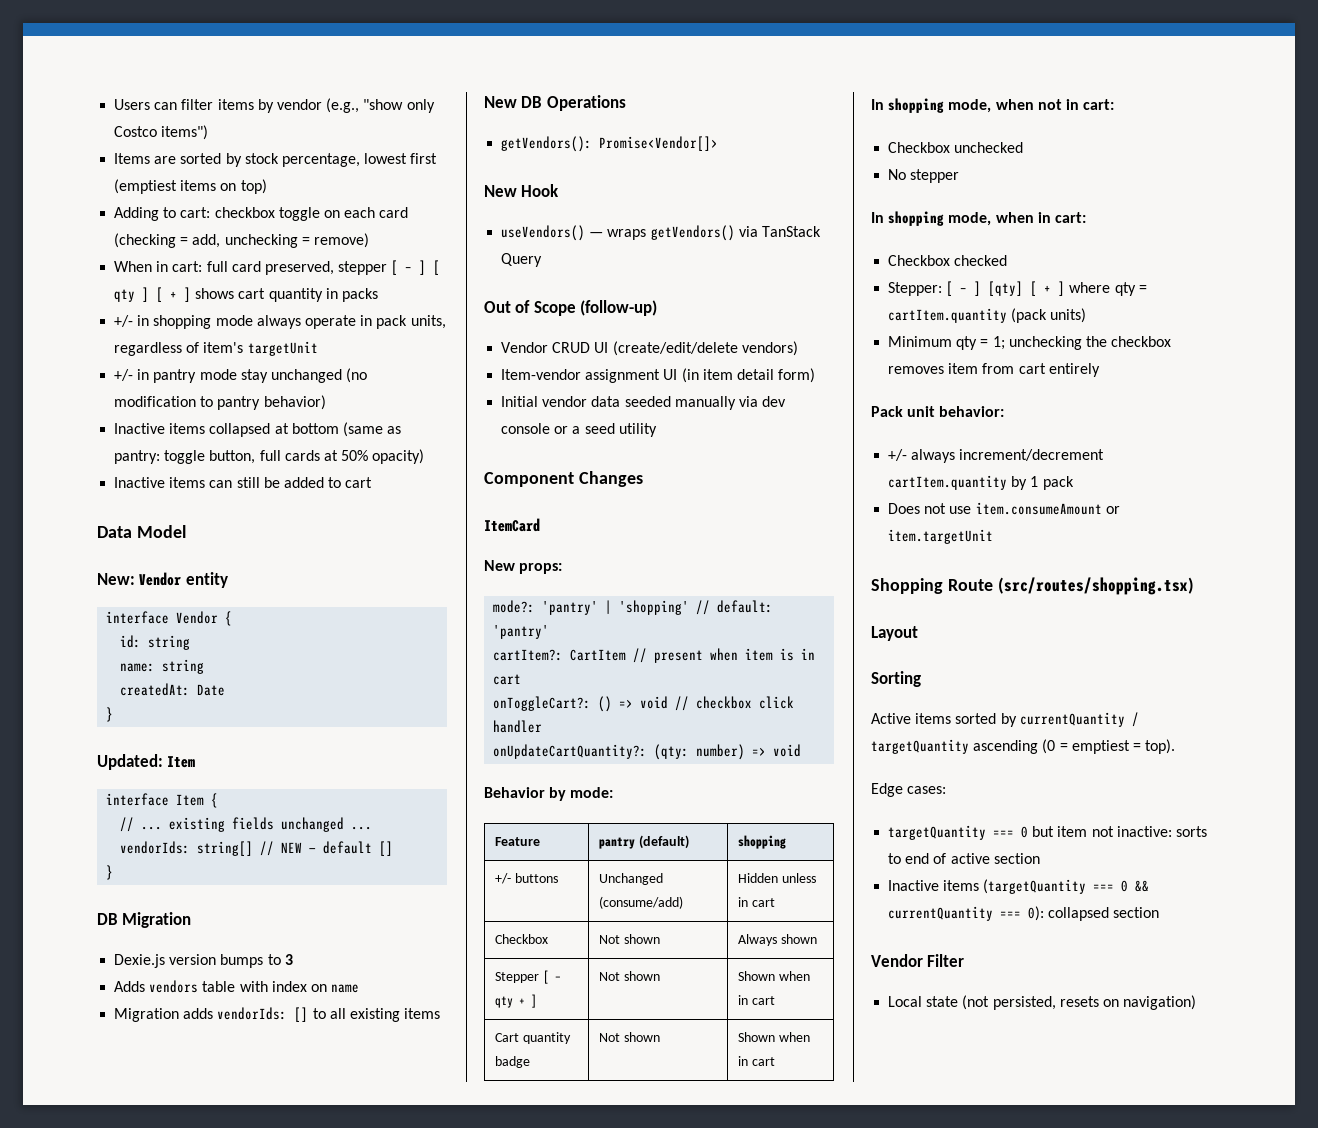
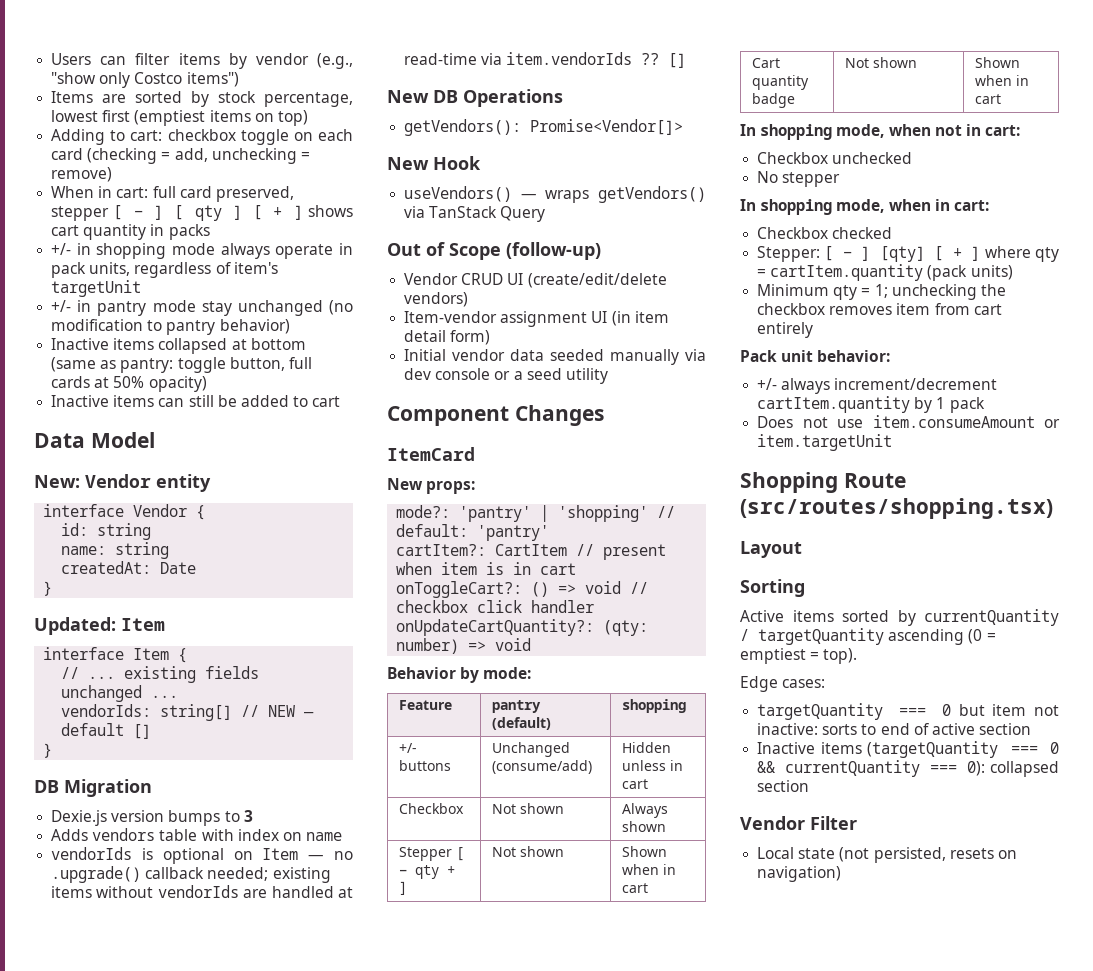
[114,1007,441,1022] Migration adds vendorIds: [] to all existing items -> [51,847,353,864] [51,866,331,883] [51,885,353,898] [404,52,687,68] vendorIds is optional on Item — no .upgrade() callback needed; existing items without vendorIds are handled at read-time via item.vendorIds ?? []

